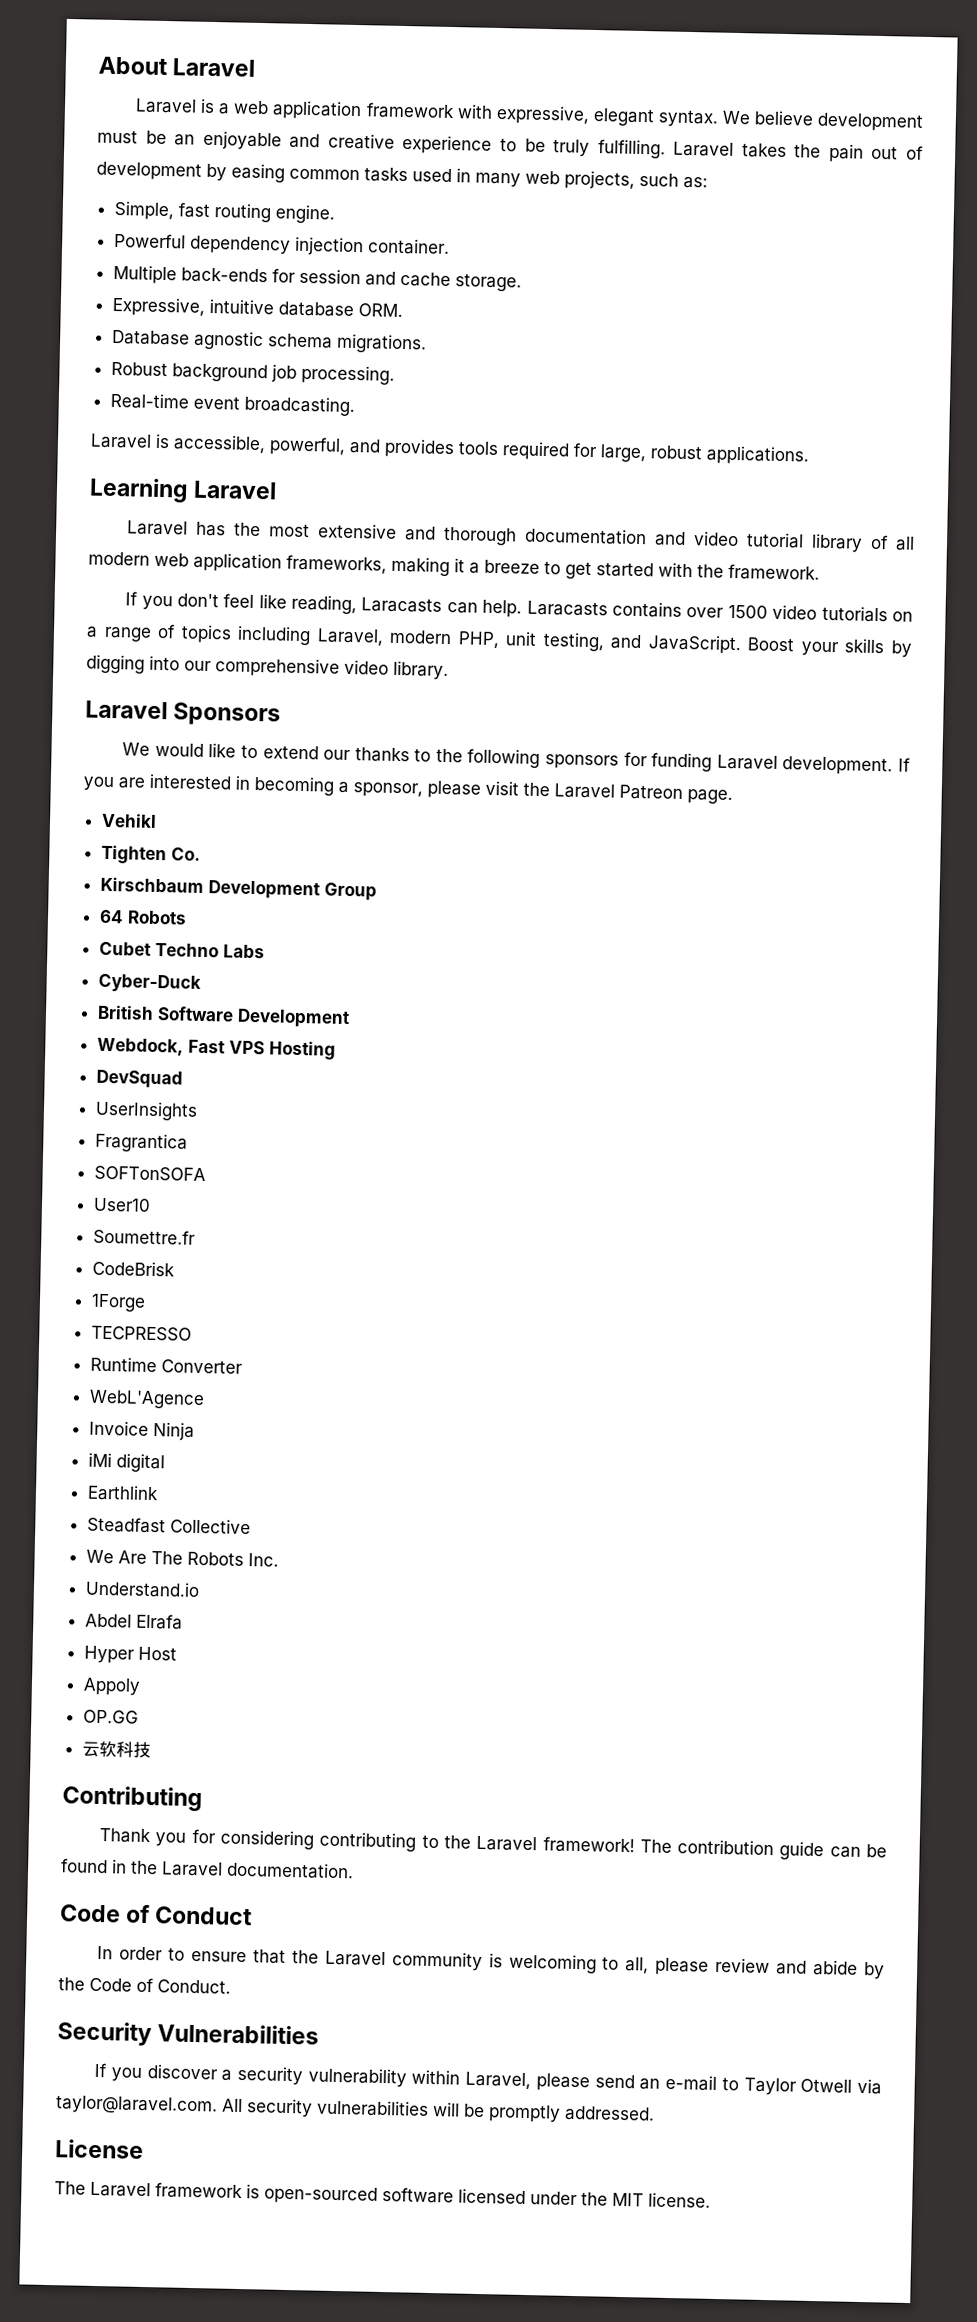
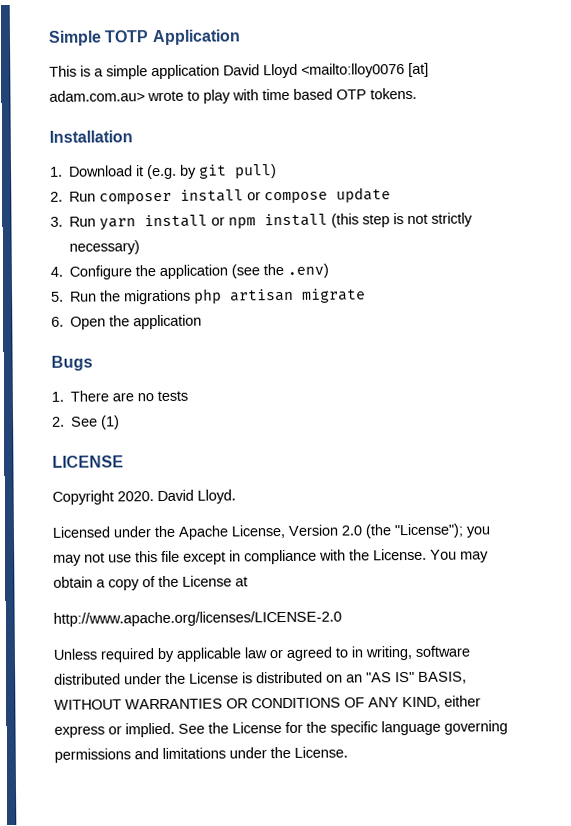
[98,56,257,77] [135,98,924,132] [97,129,924,163] [96,161,708,190] [113,200,335,224] [113,232,450,257] [112,264,522,292] [111,296,403,318] [111,329,427,354] [110,361,395,385] [109,392,355,417] [90,433,810,466] [89,477,278,503] [127,520,915,553] [88,551,820,581] [125,591,914,623] [86,623,912,658] [86,654,449,681] [85,700,282,727] [122,742,912,776] [83,773,733,805] [100,812,157,828] [100,844,201,865] [99,876,377,901] [98,909,187,925] [98,941,265,959] [97,973,201,993] [96,1004,350,1029] [96,1037,336,1060] [95,1069,183,1089] [94,1100,198,1121] [94,1132,188,1153] [93,1165,206,1182] [92,1197,151,1212] [92,1228,196,1245] [91,1260,175,1277] [90,1293,146,1312] [90,1325,192,1341] [89,1356,243,1374] [88,1389,205,1410] [88,1420,195,1441] [87,1452,165,1473] [86,1484,159,1502] [86,1516,251,1535] [85,1549,279,1567] [84,1580,200,1599] [84,1613,183,1630] [83,1645,177,1664] [82,1677,141,1696] [82,1709,139,1724] [81,1740,151,1759] [62,1785,203,1812] [99,1828,888,1861] [61,1858,354,1880] [59,1904,254,1926] [97,1945,886,1980] [58,1977,231,1994] [57,2021,320,2047] [94,2062,883,2096] [55,2095,655,2123] [55,2139,144,2159] [54,2181,711,2208] About Laravel // Laravel is a web application framework with expressive, elegant syntax. We believe development must be an enjoyable and creative experience to be truly fulfilling. Laravel takes the pain out of development by easing common tasks used in many web projects, such as: // Simple, fast routing engine. // Powerful dependency injection container. // Multiple back-ends for session and cache storage. // Expressive, intuitive database ORM. // Database agnostic schema migrations. // Robust background job processing. // Real-time event broadcasting. // Laravel is accessible, powerful, and provides tools required for large, robust applications. // Learning Laravel // Laravel has the most extensive and thorough documentation and video tutorial library of all modern web application frameworks, making it a breeze to get started with the framework. // If you don't feel like reading, Laracasts can help. Laracasts contains over 1500 video tutorials on a range of topics including Laravel, modern PHP, unit testing, and JavaScript. Boost your skills by digging into our comprehensive video library. // Laravel Sponsors // We would like to extend our thanks to the following sponsors for funding Laravel development. If you are interested in becoming a sponsor, please visit the Laravel Patreon page. // Vehikl // Tighten Co. // Kirschbaum Development Group // 64 Robots // Cubet Techno Labs // Cyber-Duck // British Software Development // Webdock, Fast VPS Hosting // DevSquad // UserInsights // Fragrantica // SOFTonSOFA // User10 // Soumettre.fr // CodeBrisk // 1Forge // TECPRESSO // Runtime Converter // WebL'Agence // Invoice Ninja // iMi digital // Earthlink // Steadfast Collective // We Are The Robots Inc. // Understand.io // Abdel Elrafa // Hyper Host // Appoly // OP.GG // 云软科技 // Contributing // Thank you for considering contributing to the Laravel framework! The contribution guide can be found in the Laravel documentation. // Code of Conduct // In order to ensure that the Laravel community is welcoming to all, please review and abide by the Code of Conduct. // Security Vulnerabilities // If you discover a security vulnerability within Laravel, please send an e-mail to Taylor Otwell via taylor@laravel.com. All security vulnerabilities will be promptly addressed. // License // The Laravel framework is open-sourced software licensed under the MIT license. -> [48,29,241,46] [49,62,429,80] [49,87,417,104] [49,130,133,143] [50,164,278,180] [50,187,392,205] [50,212,474,231] [69,240,141,255] [50,263,330,280] [51,288,367,305] [51,314,203,330] [51,355,93,371] [51,390,189,402] [52,415,121,430] [52,455,124,468] [52,489,236,505] [52,523,491,540] [53,548,489,566] [53,575,248,591] [53,610,342,627] [53,645,470,663] [54,671,467,685] [54,695,481,710] [54,720,508,738] [54,746,348,763] Simple TOTP Application // This is a simple application David Lloyd <mailto:lloy0076 [at] adam.com.au> wrote to play with time based OTP tokens. // Installation // 1. Download it (e.g. by git pull) // 2. Run composer install or compose update // 3. Run yarn install or npm install (this step is not strictly necessary) // 4. Configure the application (see the .env) // 5. Run the migrations php artisan migrate // 6. Open the application // Bugs // 1. There are no tests // 2. See (1) // LICENSE // Copyright 2020. David Lloyd. // Licensed under the Apache License, Version 2.0 (the "License"); you may not use this file except in compliance with the License. You may obtain a copy of the License at // http://www.apache.org/licenses/LICENSE-2.0 // Unless required by applicable law or agreed to in writing, software distributed under the License is distributed on an "AS IS" BASIS, WITHOUT WARRANTIES OR CONDITIONS OF ANY KIND, either express or implied. See the License for the specific language governing permissions and limitations under the License.

